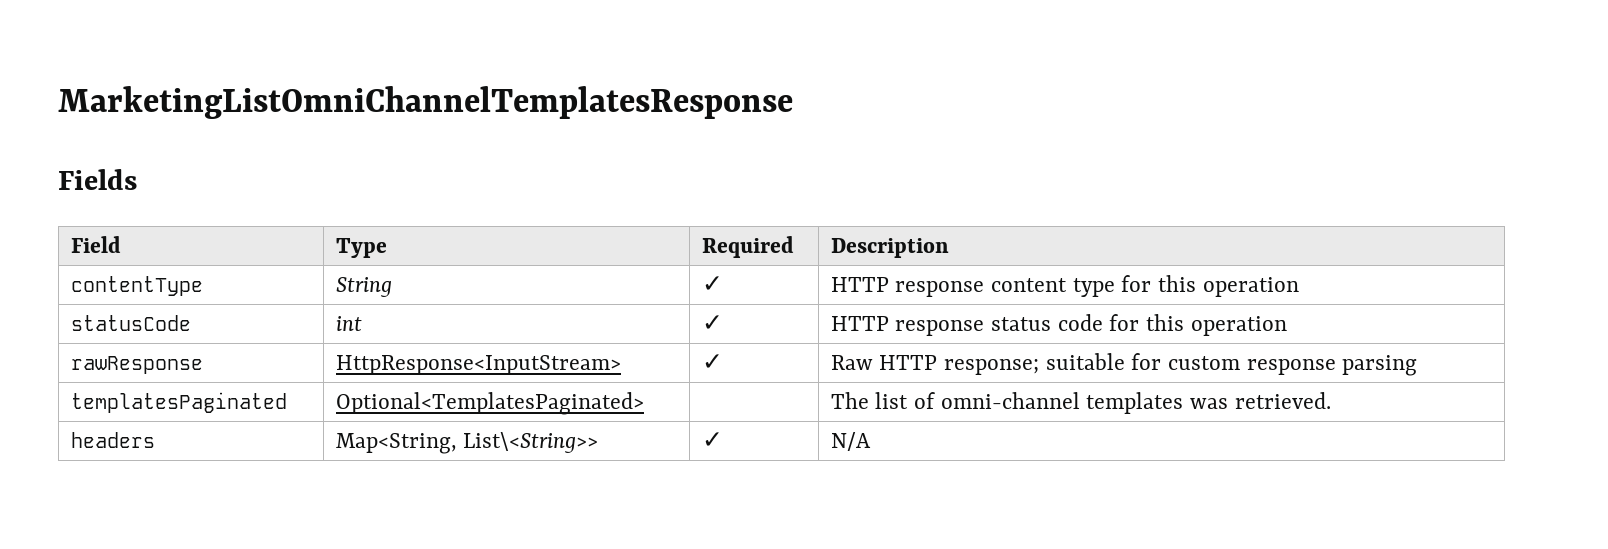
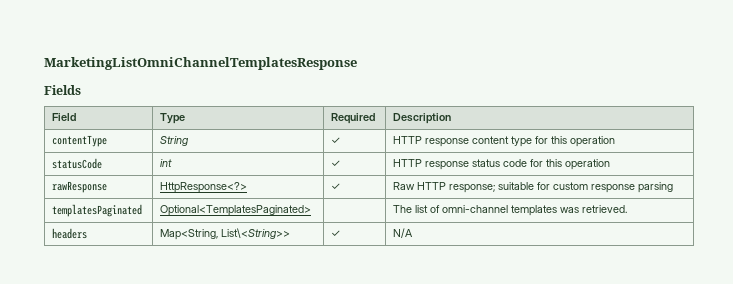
[335,355,621,375] HttpResponse<InputStream> -> [160,182,248,193] HttpResponse<?>

